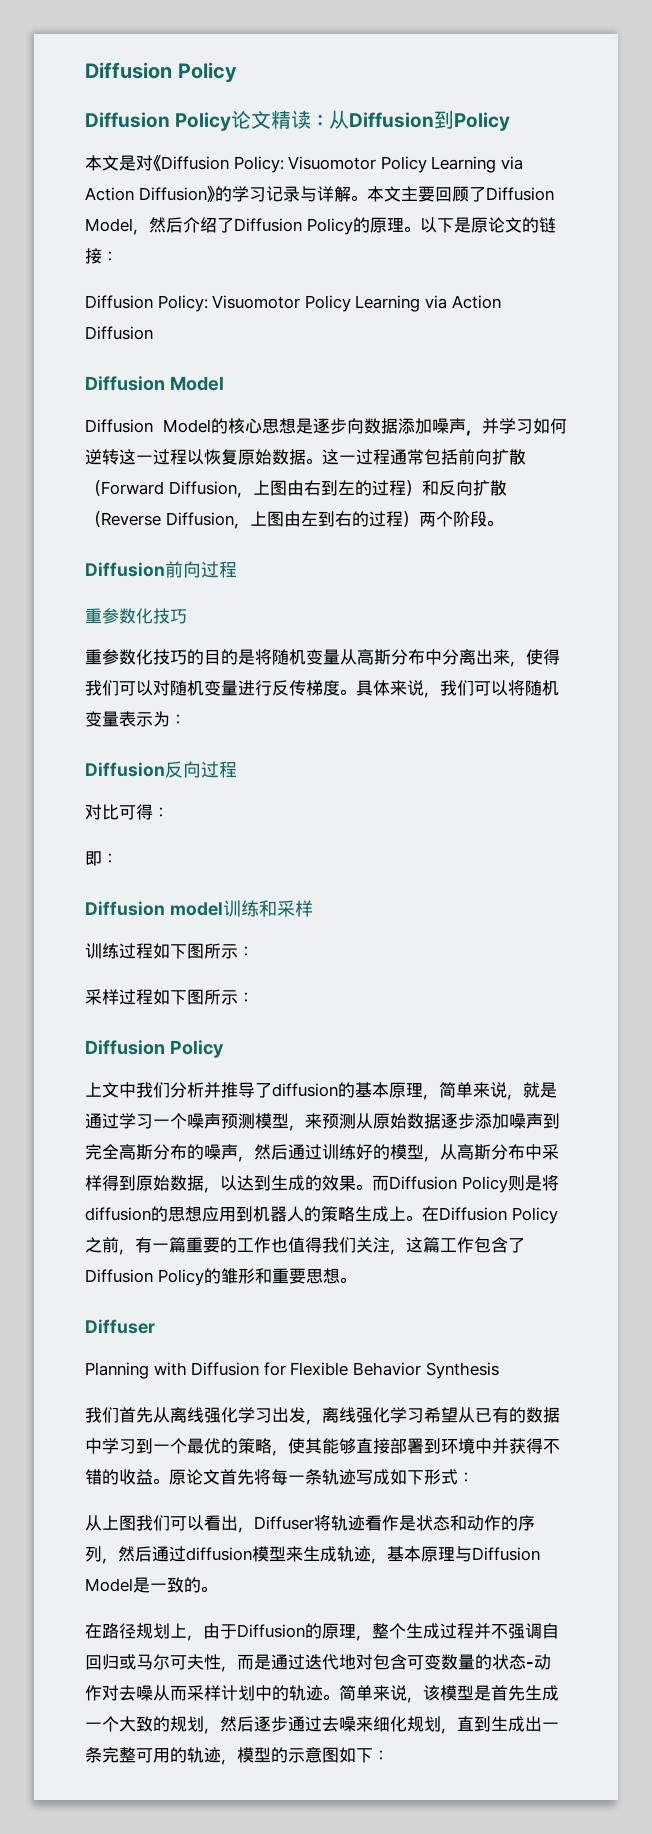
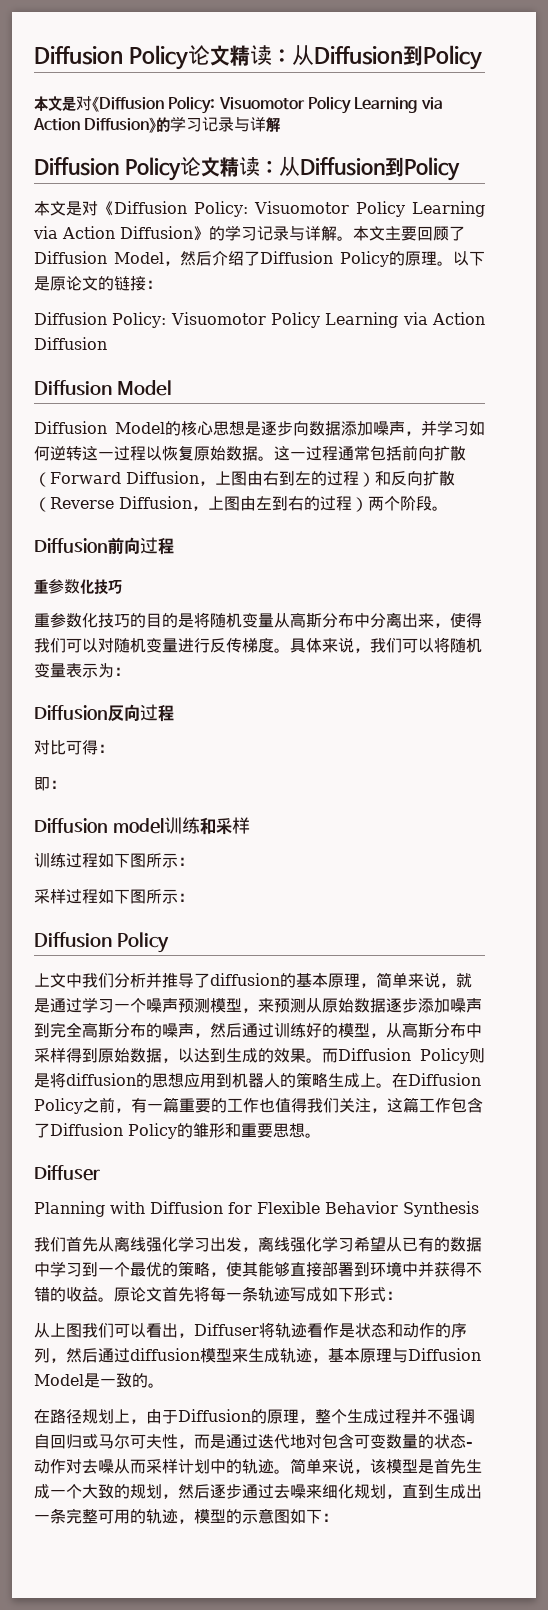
[85,62,237,83] Diffusion Policy -> [34,45,482,70] [34,96,443,114] [33,116,281,133] Diffusion Policy论文精读：从Diffusion到Policy // 本文是对《Diffusion Policy: Visuomotor Policy Learning via Action Diffusion》的学习记录与详解

